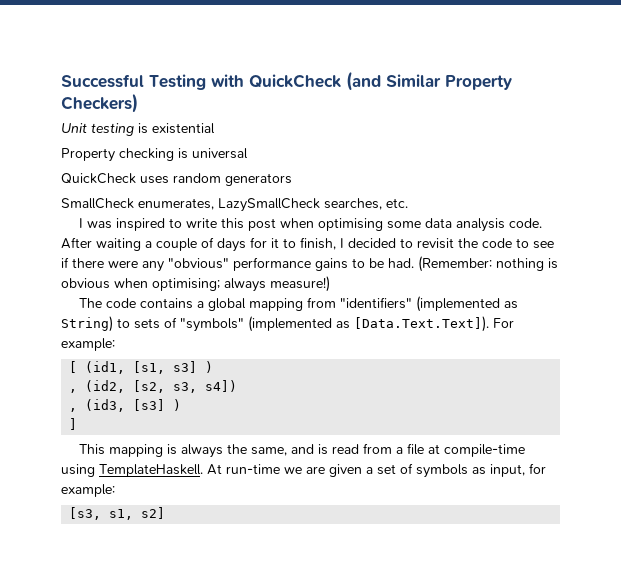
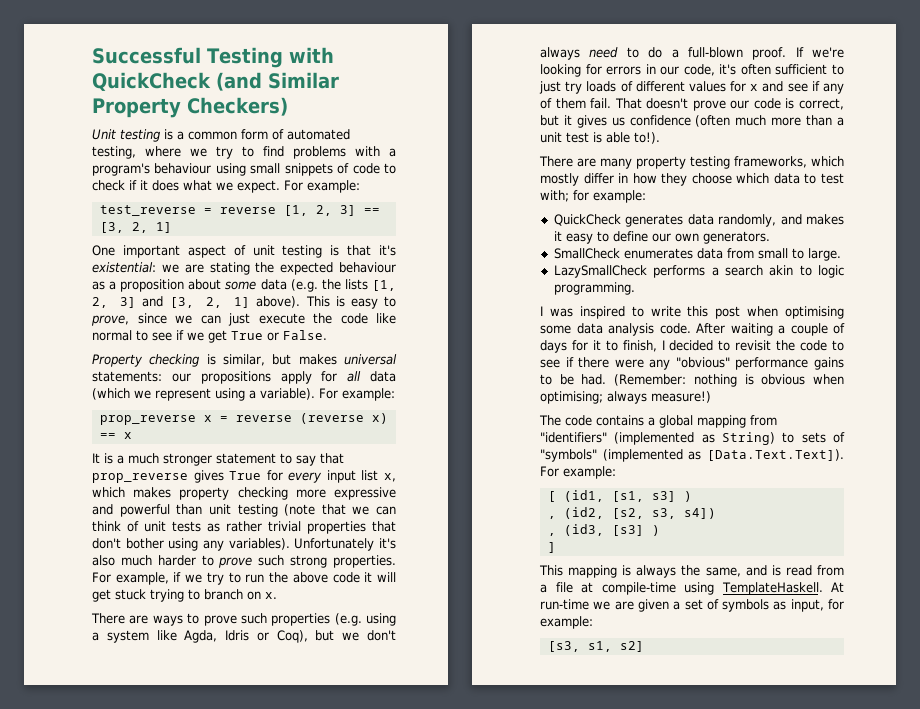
[152,123,215,134] [61,148,248,162] [61,173,292,186] [61,198,408,212] existential // Property checking is universal // QuickCheck uses random generators // SmallCheck enumerates, LazySmallCheck searches, etc. -> [177,129,350,140] [92,146,396,159] [92,163,396,176] [92,180,360,193] [99,205,380,216] [99,222,172,233] [92,245,396,258] [92,262,396,275] [92,279,396,292] [92,296,396,309] [91,313,396,326] [92,330,327,343] [92,354,397,367] [92,371,396,384] [92,388,395,401] [99,413,388,425] [99,432,132,439] [92,453,344,466] [92,470,396,483] [92,487,396,500] [92,504,396,517] [92,521,396,534] [92,538,396,551] [92,555,396,568] [92,572,396,585] [92,589,277,602] [91,613,396,626] [92,630,396,643] [540,47,844,60] [540,64,844,77] [539,81,844,94] [540,98,844,111] [540,115,844,128] [540,132,660,144] [539,156,844,169] [540,173,844,186] [540,190,646,203] [553,214,844,227] [553,231,770,244] [553,248,841,261] [553,265,844,278] [553,282,635,295] a common form of automated testing, where we try to find problems with a program's behaviour using small snippets of code to check if it does what we expect. For example: // test_reverse = reverse [1, 2, 3] == [3, 2, 1] // One important aspect of unit testing is that it's existential: we are stating the expected behaviour as a proposition about some data (e.g. the lists [1, 2, 3] and [3, 2, 1] above). This is easy to prove, since we can just execute the code like normal to see if we get True or False. // Property checking is similar, but makes universal statements: our propositions apply for all data (which we represent using a variable). For example: // prop_reverse x = reverse (reverse x) == x // It is a much stronger statement to say that prop_reverse gives True for every input list x, which makes property checking more expressive and powerful than unit testing (note that we can think of unit tests as rather trivial properties that don't bother using any variables). Unfortunately it's also much harder to prove such strong properties. For example, if we try to run the above code it will get stuck trying to branch on x. // There are ways to prove such properties (e.g. using a system like Agda, Idris or Coq), but we don't always need to do a full-blown proof. If we're looking for errors in our code, it's often sufficient to just try loads of different values for x and see if any of them fail. That doesn't prove our code is correct, but it gives us confidence (often much more than a unit test is able to!). // There are many property testing frameworks, which mostly differ in how they choose which data to test with; for example: // QuickCheck generates data randomly, and makes it easy to define our own generators. // SmallCheck enumerates data from small to large. // LazySmallCheck performs a search akin to logic programming.

